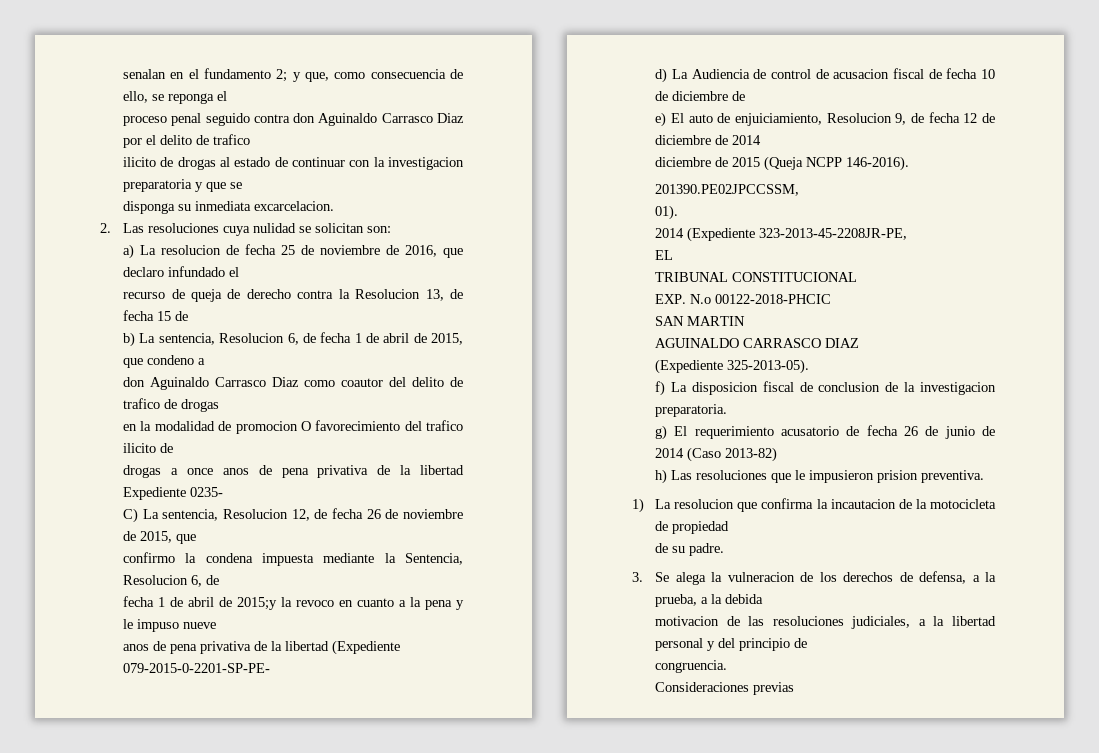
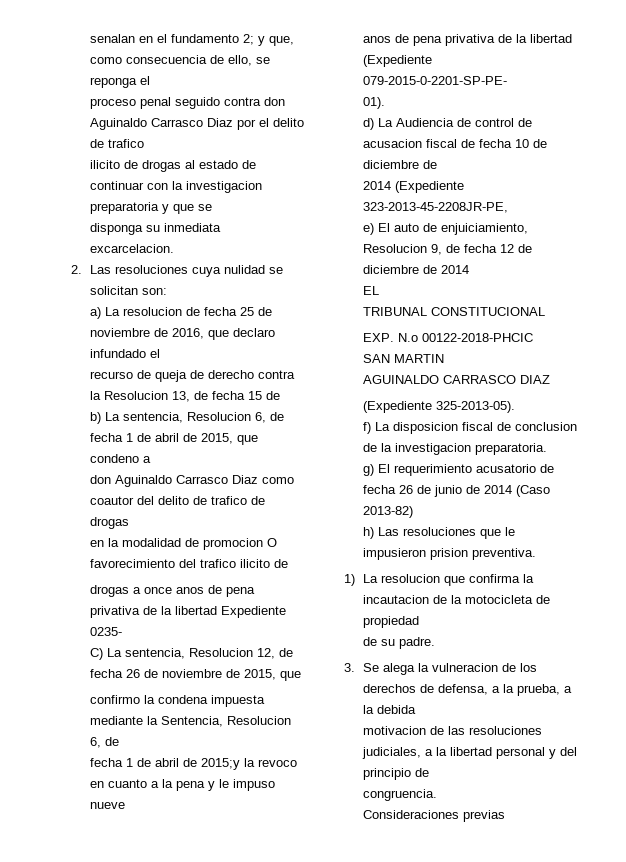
(271, 668) none -> [363,97,386,109] // 01).
(746, 96) none -> [363,181,465,193] [363,202,509,213] // 2014 (Expediente 323-2013-45-2208JR-PE,
[655,156,910,171] [655,184,800,196] [655,205,679,220] [655,227,908,242] // diciembre de 2015 (Queja NCPP 146-2016). // 201390.PE02JPCCSSM, // 01). // 2014 (Expediente 323-2013-45-2208JR-PE, -> (470, 269) none

